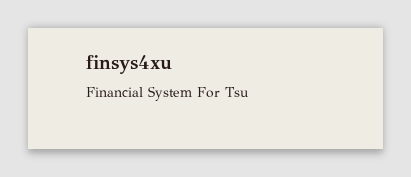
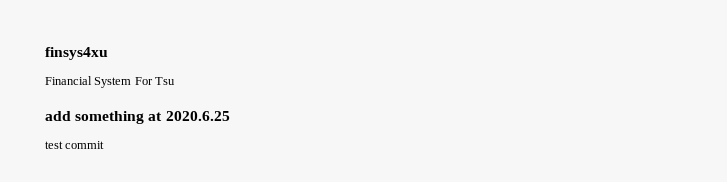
(249, 92) none -> [45,111,230,124] [45,141,105,149] // add something at 2020.6.25 // test commit

